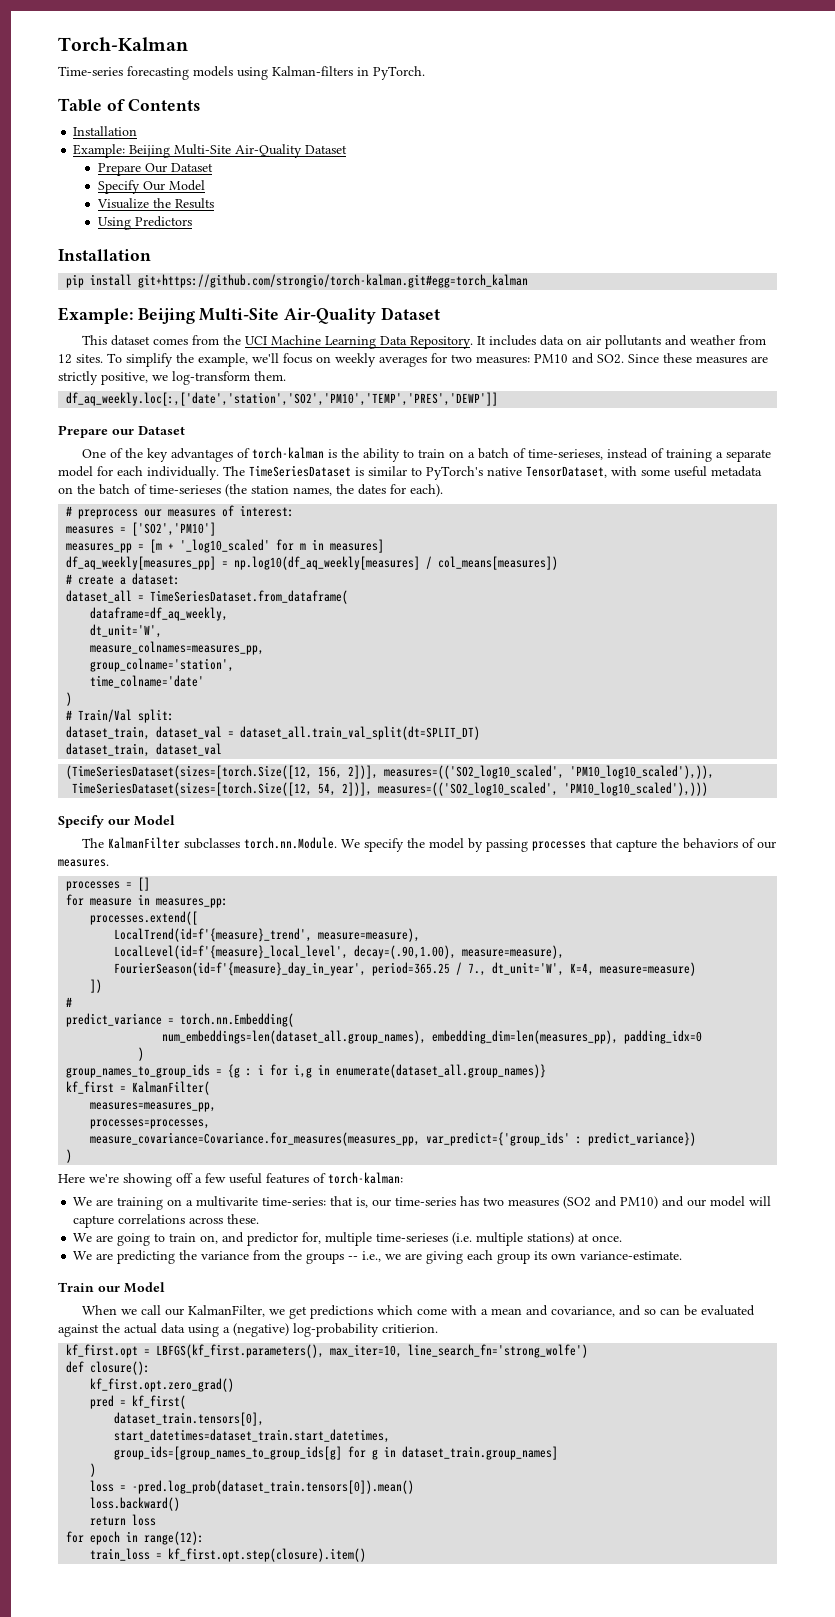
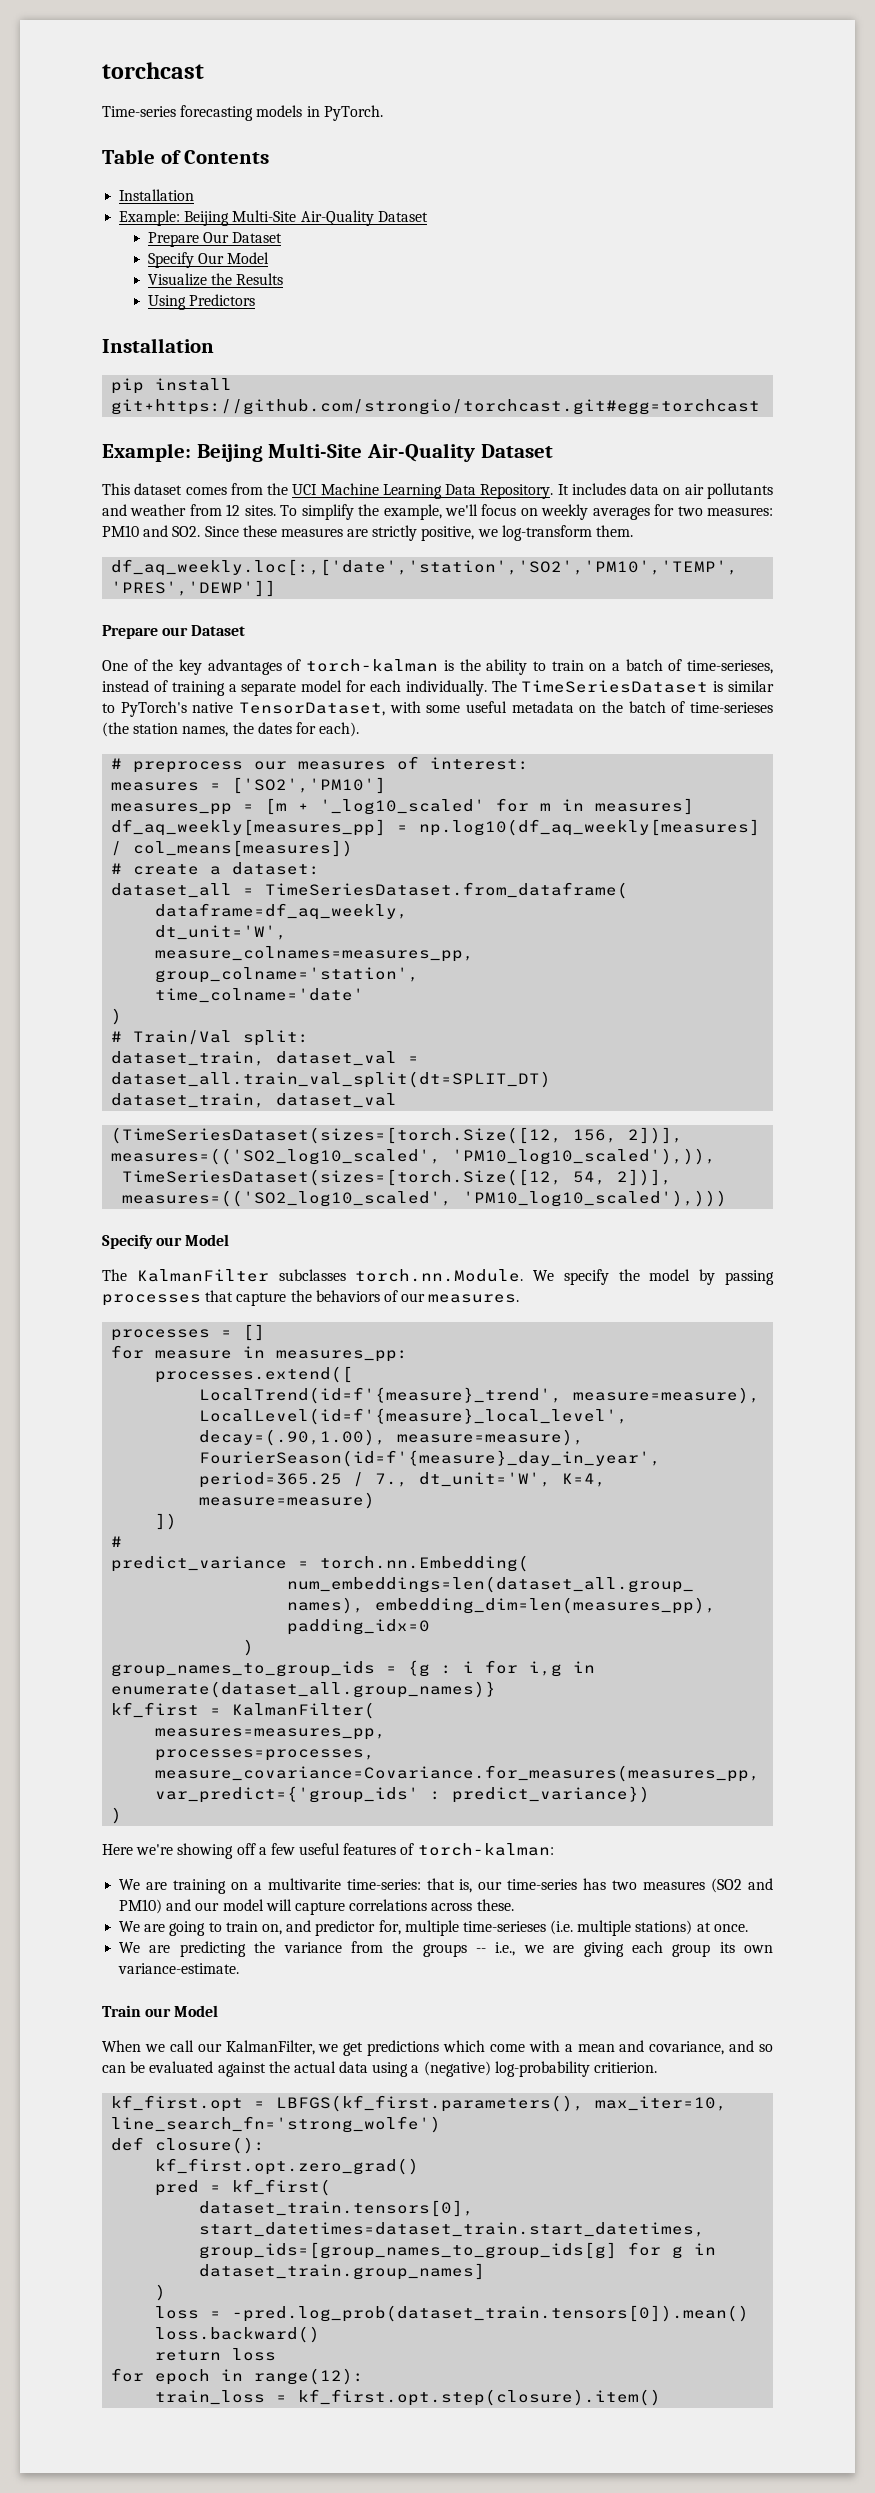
[58,37,188,51] Torch-Kalman -> [102,62,204,79] torchcast
[237,66,353,80] using Kalman-filters -> (303, 111) none
[138,274,529,288] git+https://github.com/strongio/torch-kalman.git#egg=torch_kalman -> [111,399,761,415] git+https://github.com/strongio/torchcast.git#egg=torchcast

